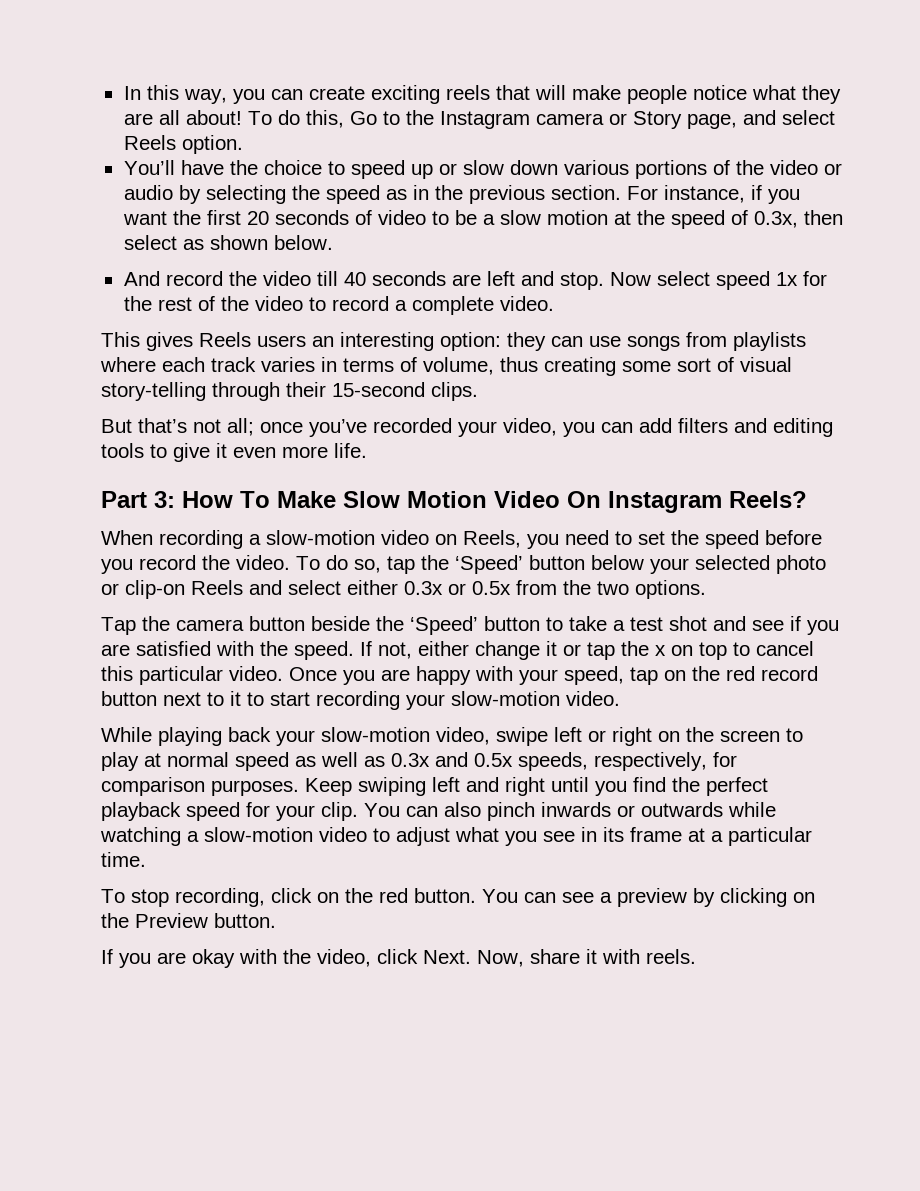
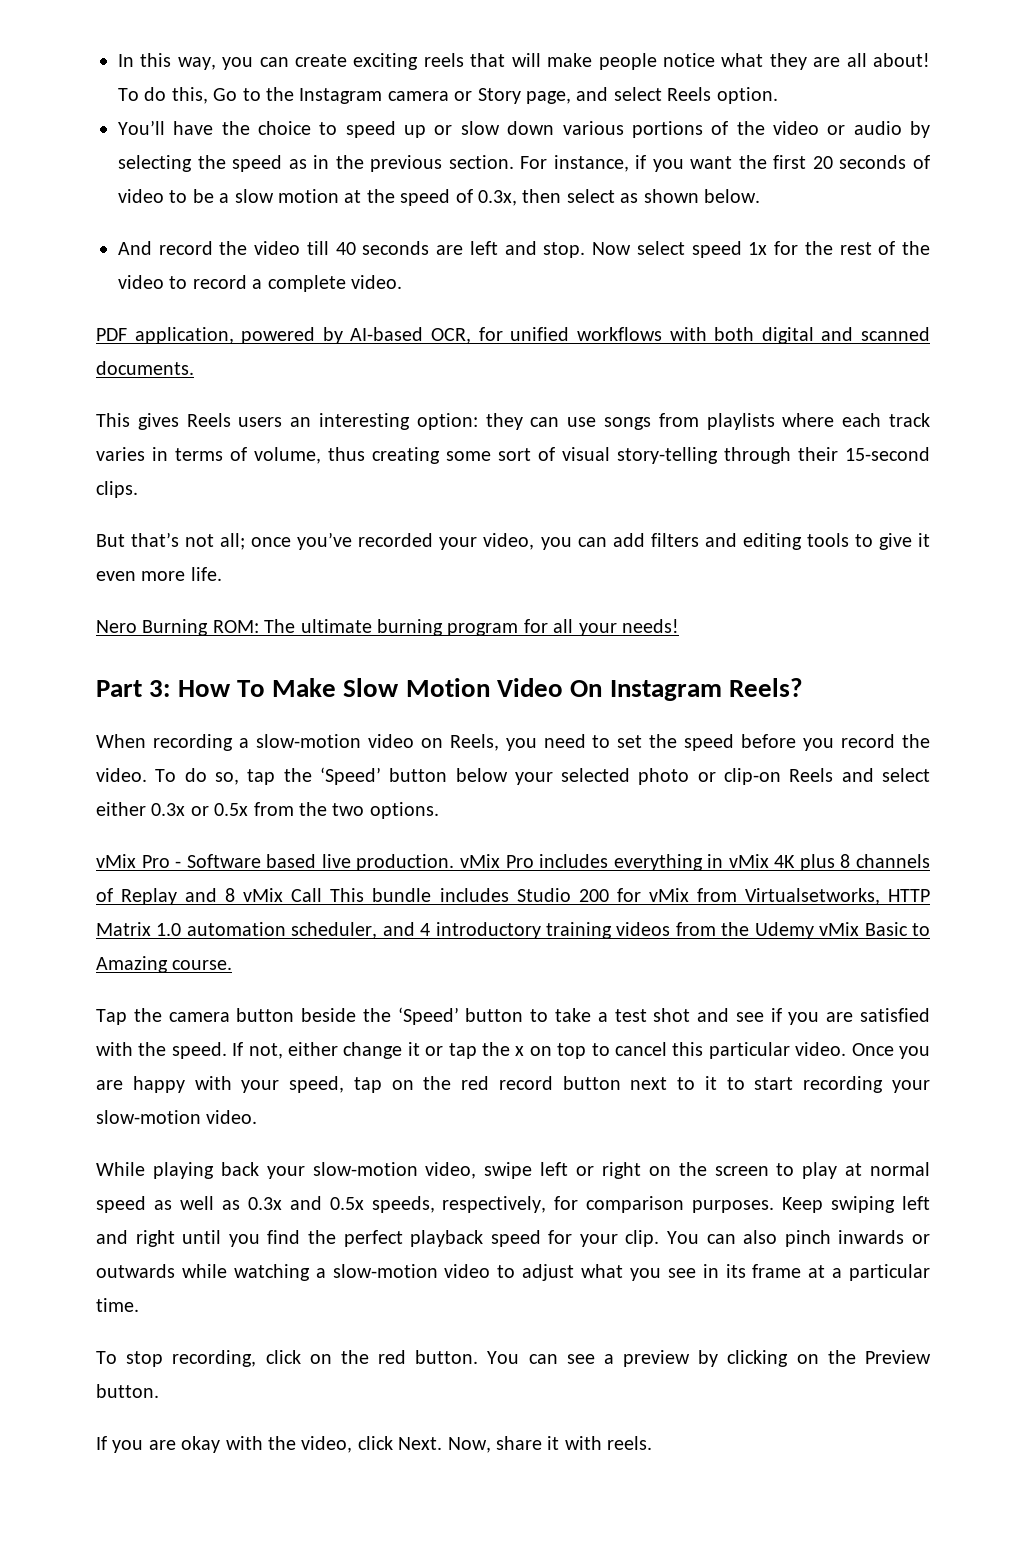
(554, 303) none -> [96,327,930,344] [96,361,194,375] // PDF application, powered by AI-based OCR, for unified workflows with both digital and scanned documents.
(367, 450) none -> [96,619,679,636] // Nero Burning ROM: The ultimate burning program for all your needs!
(706, 589) none -> [96,854,930,871] [96,888,931,905] [96,922,931,939] [96,956,233,973] // vMix Pro - Software based live production. vMix Pro includes everything in vMix 4K plus 8 channels of Replay and 8 vMix Call This bundle includes Studio 200 for vMix from Virtualsetworks, HTTP Matrix 1.0 automation scheduler, and 4 introductory training videos from the Udemy vMix Basic to Amazing course.

